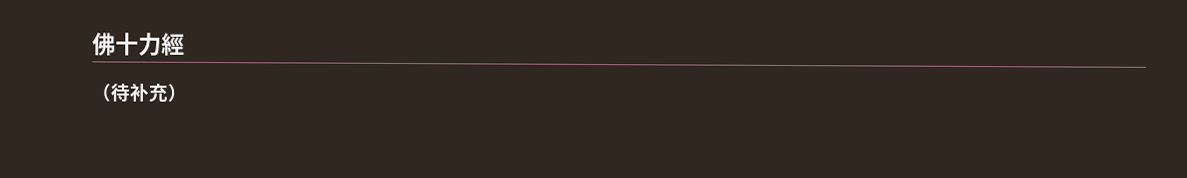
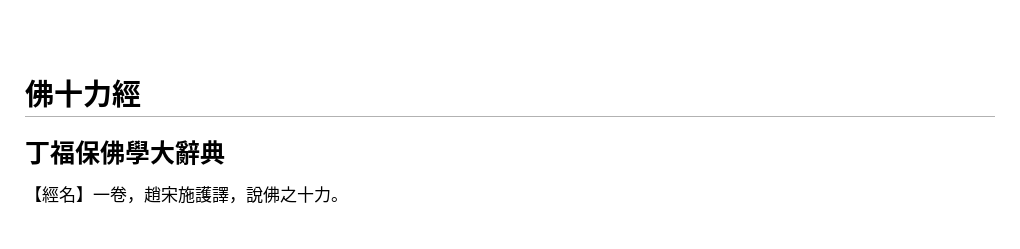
[91,83,188,103] （待补充） -> [25,140,225,166] [25,186,348,204] 丁福保佛學大辭典 // 【經名】一卷，趙宋施護譯，說佛之十力。

